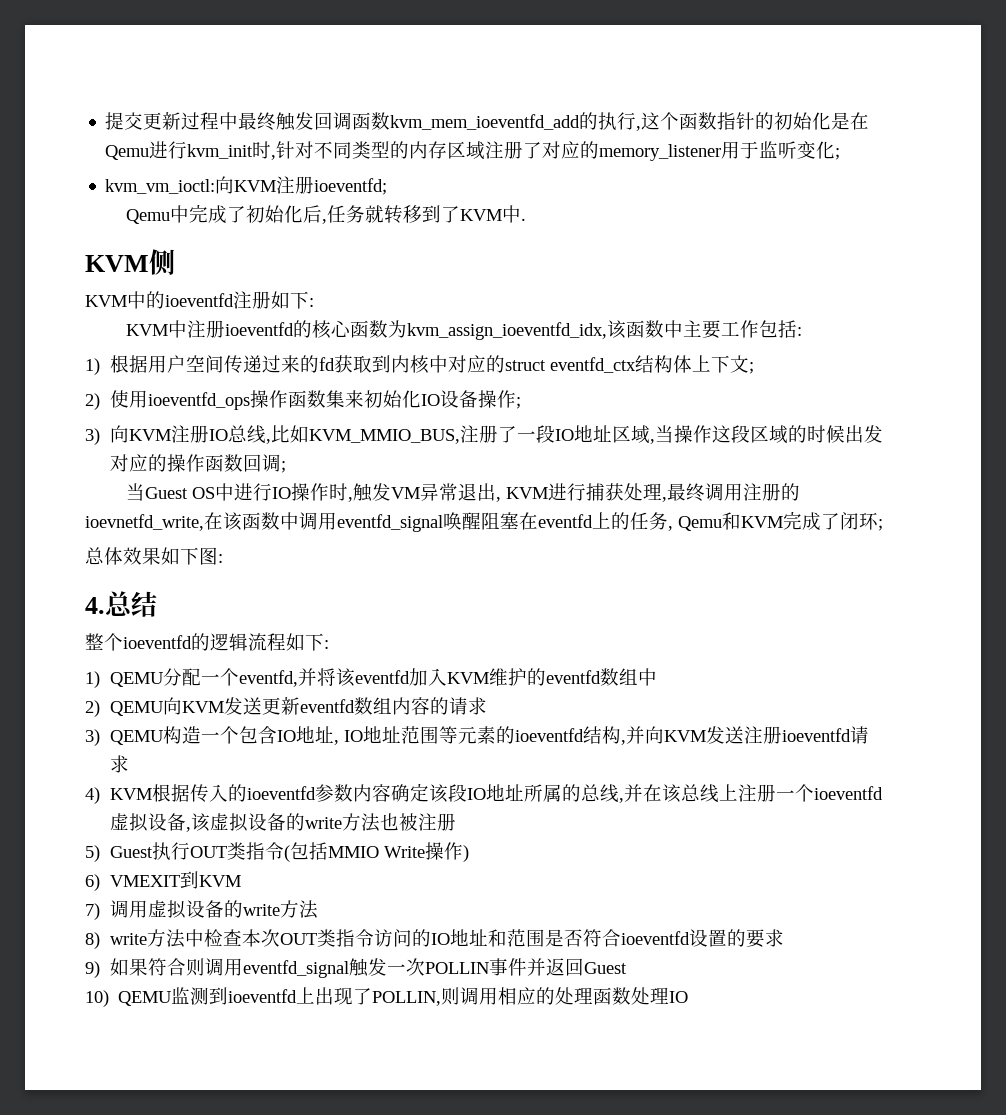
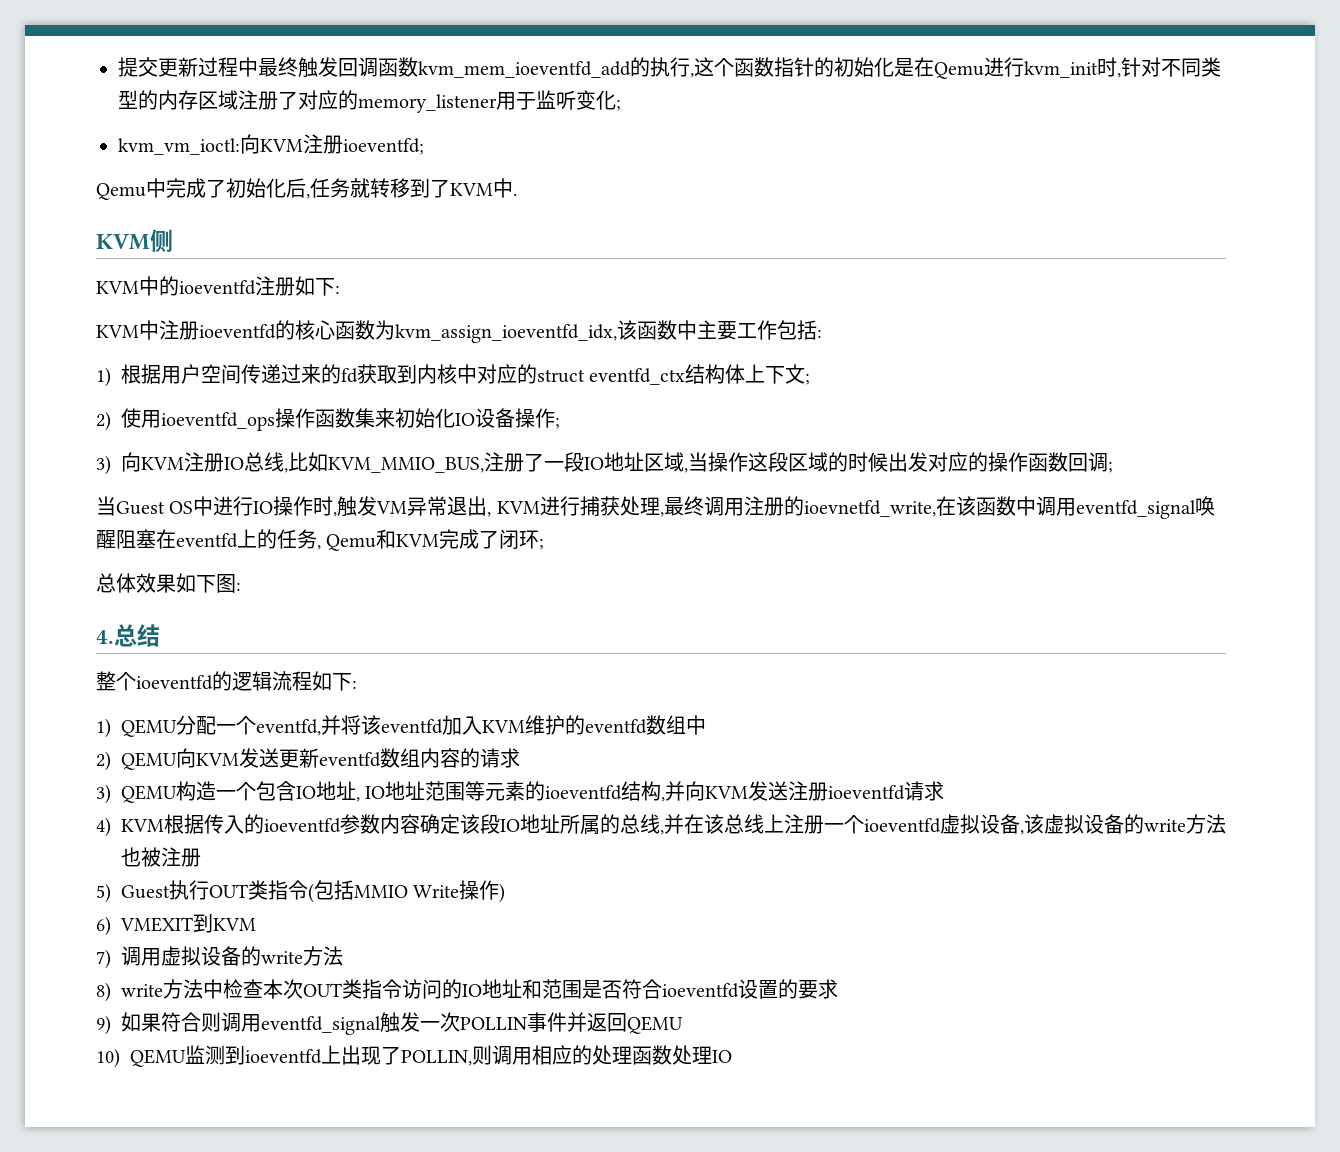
[583,962,627,974] Guest -> [627,1016,683,1034] QEMU

